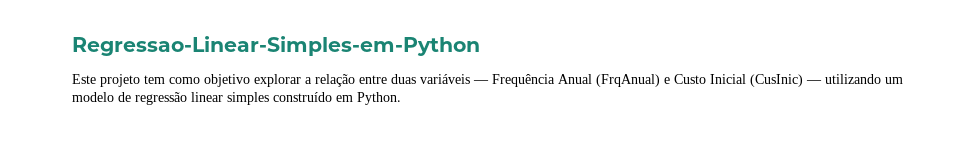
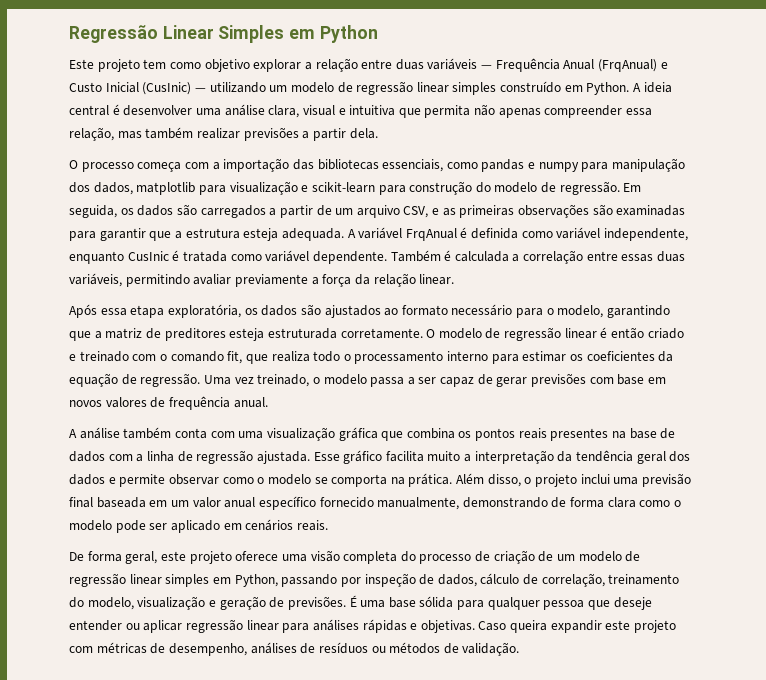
[72,36,480,56] Regressao-Linear-Simples-em-Python -> [69,25,378,43] Regressão Linear Simples em Python
(401, 98) none -> [633,82,672,93] [69,104,653,118] [69,127,378,141] [69,158,686,172] [69,181,642,195] [69,204,686,218] [69,227,689,241] [69,250,686,264] [69,273,455,287] [69,304,671,318] [69,327,684,341] [69,351,674,364] [69,373,666,387] [69,396,268,410] [69,427,676,441] [69,450,691,464] [69,473,691,487] [69,496,682,510] [69,519,328,533] [69,550,641,564] [69,573,680,587] [69,595,652,610] [69,619,677,633] [69,642,520,656] A ideia central é desenvolver uma análise clara, visual e intuitiva que permita não apenas compreender essa relação, mas também realizar previsões a partir dela. // O processo começa com a importação das bibliotecas essenciais, como pandas e numpy para manipulação dos dados, matplotlib para visualização e scikit-learn para construção do modelo de regressão. Em seguida, os dados são carregados a partir de um arquivo CSV, e as primeiras observações são examinadas para garantir que a estrutura esteja adequada. A variável FrqAnual é definida como variável independente, enquanto CusInic é tratada como variável dependente. Também é calculada a correlação entre essas duas variáveis, permitindo avaliar previamente a força da relação linear. // Após essa etapa exploratória, os dados são ajustados ao formato necessário para o modelo, garantindo que a matriz de preditores esteja estruturada corretamente. O modelo de regressão linear é então criado e treinado com o comando fit, que realiza todo o processamento interno para estimar os coeficientes da equação de regressão. Uma vez treinado, o modelo passa a ser capaz de gerar previsões com base em novos valores de frequência anual. // A análise também conta com uma visualização gráfica que combina os pontos reais presentes na base de dados com a linha de regressão ajustada. Esse gráfico facilita muito a interpretação da tendência geral dos dados e permite observar como o modelo se comporta na prática. Além disso, o projeto inclui uma previsão final baseada em um valor anual específico fornecido manualmente, demonstrando de forma clara como o modelo pode ser aplicado em cenários reais. // De forma geral, este projeto oferece uma visão completa do processo de criação de um modelo de regressão linear simples em Python, passando por inspeção de dados, cálculo de correlação, treinamento do modelo, visualização e geração de previsões. É uma base sólida para qualquer pessoa que deseje entender ou aplicar regressão linear para análises rápidas e objetivas. Caso queira expandir este projeto com métricas de desempenho, análises de resíduos ou métodos de validação.

